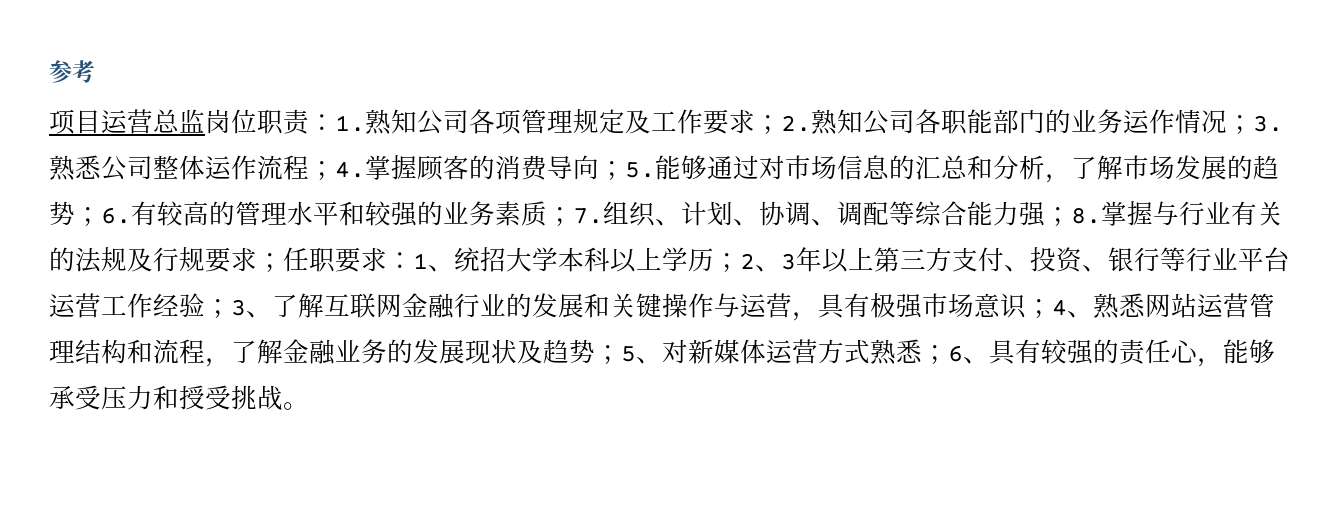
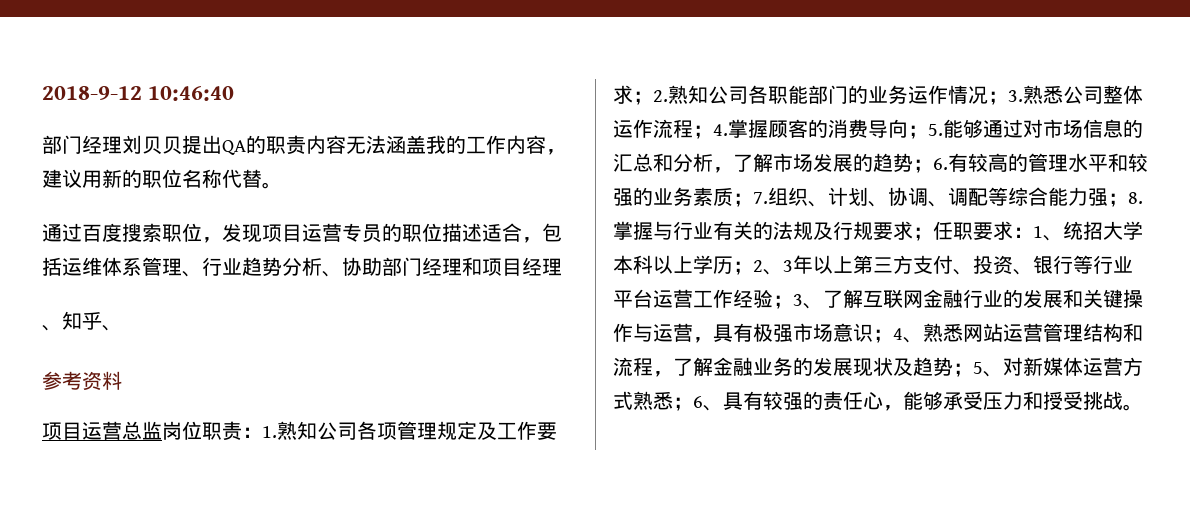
(49, 71) none -> [42,86,235,101] [42,135,566,155] [42,169,282,189] [42,223,562,243] [42,257,562,277] [42,311,122,331] 2018-9-12 10:46:40 // 部门经理刘贝贝提出QA的职责内容无法涵盖我的工作内容，建议用新的职位名称代替。 // 通过百度搜索职位，发现项目运营专员的职位描述适合，包括运维体系管理、行业趋势分析、协助部门经理和项目经理 // 、知乎、 //
(95, 71) none -> [82,371,122,391] 资料

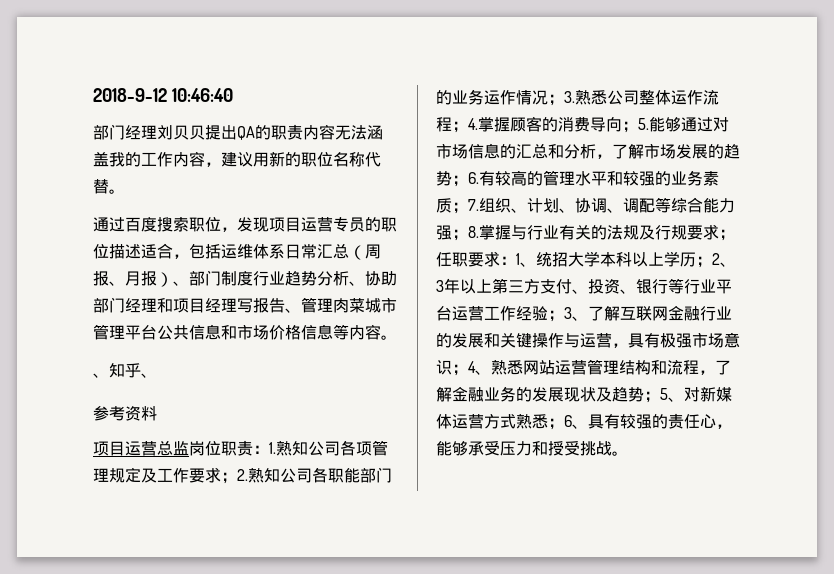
[142,257,202,277] 管理、 -> [285,244,381,260] [93,270,253,287] 日常汇总（周报、月报）、部门制度
(562, 267) none -> [237,297,397,313] [93,324,397,340] 写报告、管理肉菜城市管理平台公共信息和市场价格信息等内容。

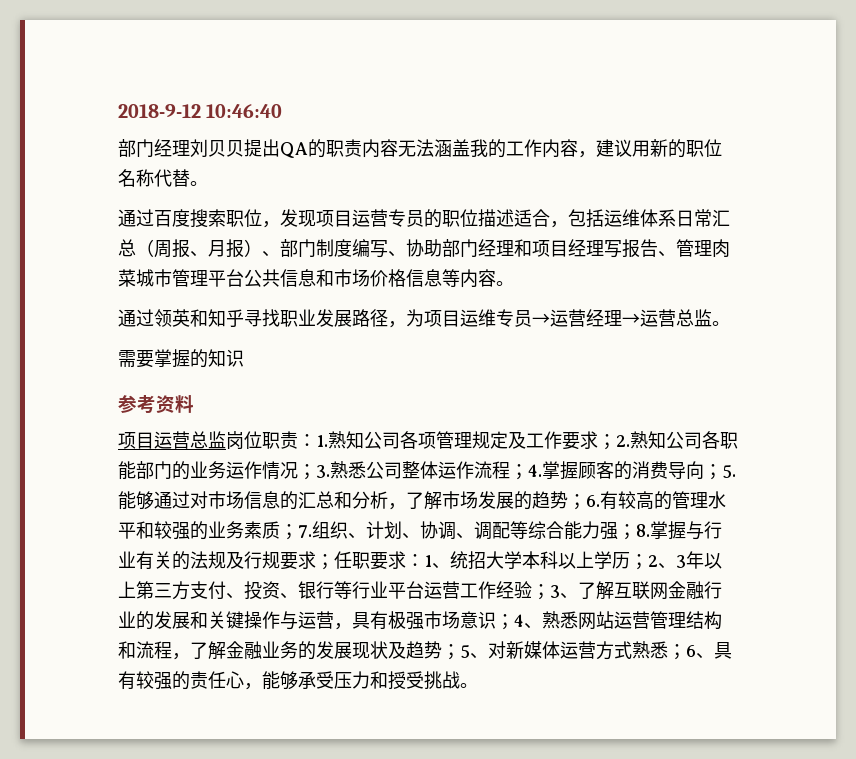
[253,271,349,286] 行业趋势分析 -> [352,239,388,258] 编写
[93,363,157,378] 、知乎、 -> [118,309,730,328] [118,349,244,368] 通过领英和知乎寻找职业发展路径，为项目运维专员→运营经理→运营总监。 // 需要掌握的知识

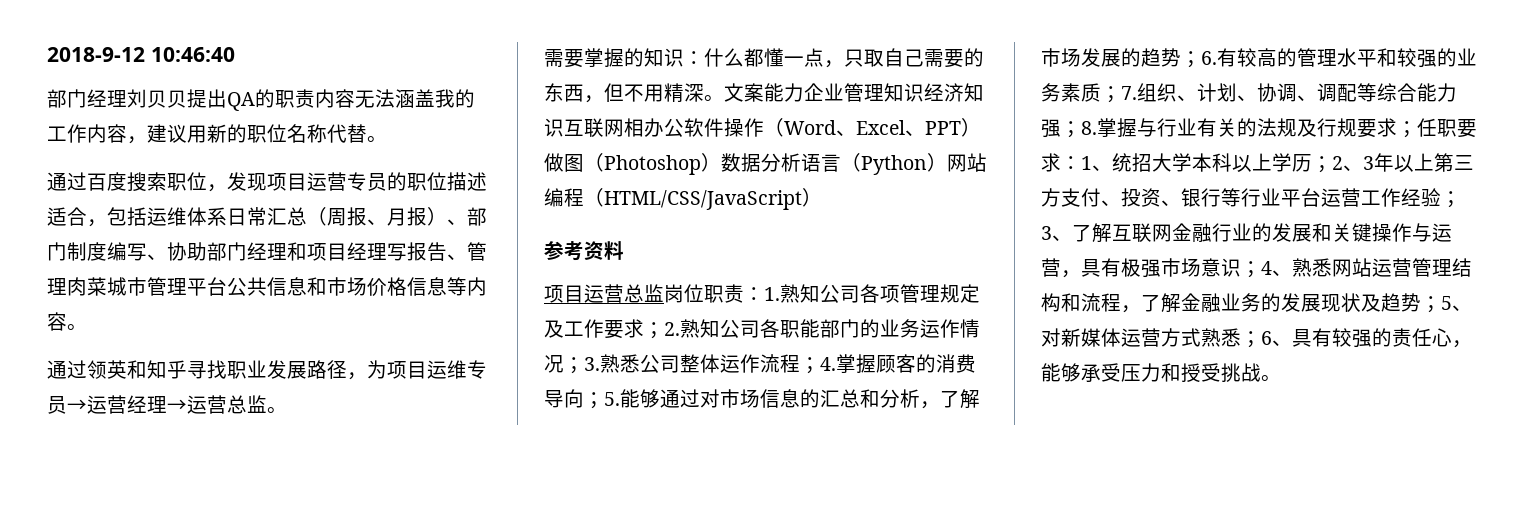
(244, 358) none -> [684,48,984,68] [544,83,984,103] [544,118,981,137] [544,153,987,175] [544,188,822,210] ：什么都懂一点，只取自己需要的东西，但不用精深。文案能力企业管理知识经济知识互联网相办公软件操作（Word、Excel、PPT）做图（Photoshop）数据分析语言（Python）网站编程（HTML/CSS/JavaScript）

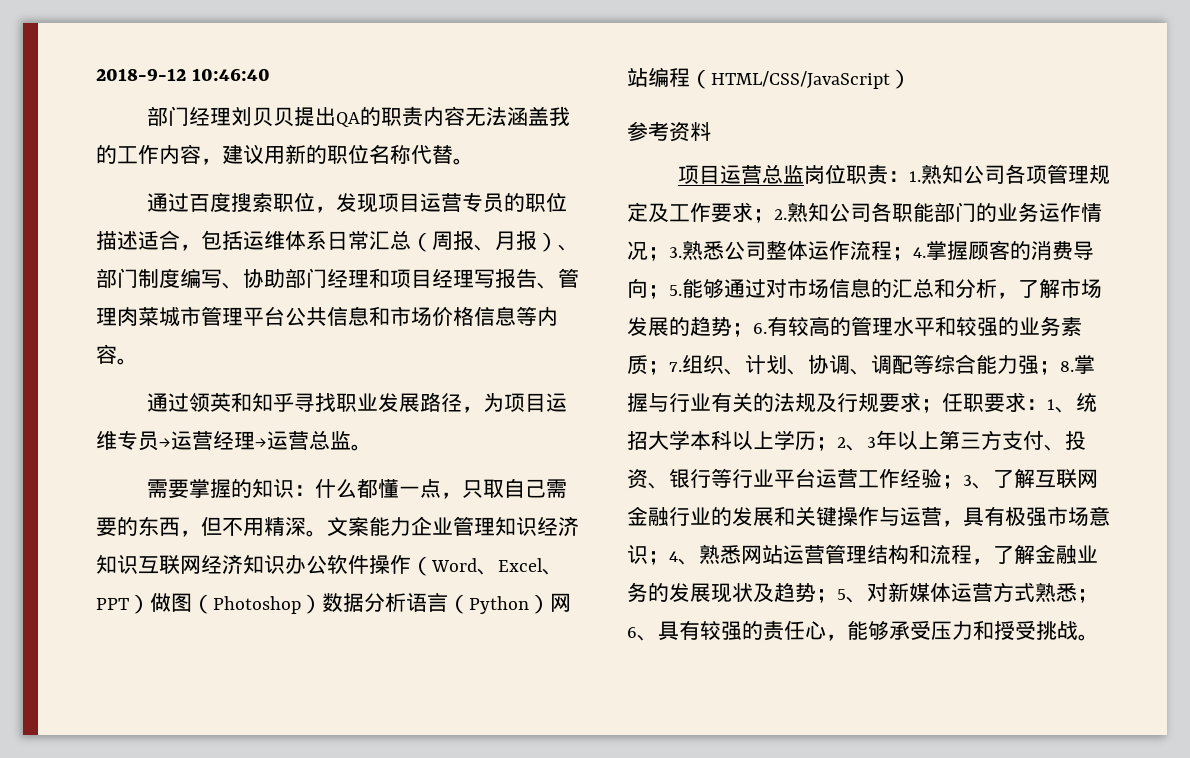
[624,118,644,137] 相 -> [201,554,285,575] 经济知识

